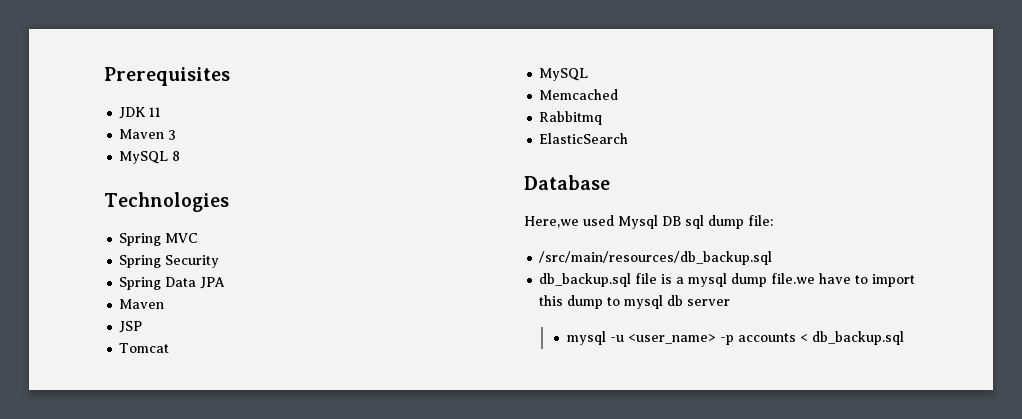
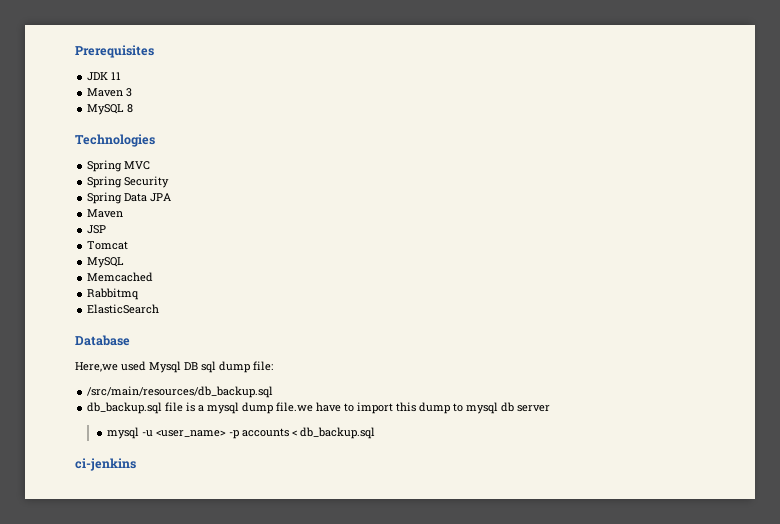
(904, 338) none -> [75,458,136,471] // ci-jenkins

